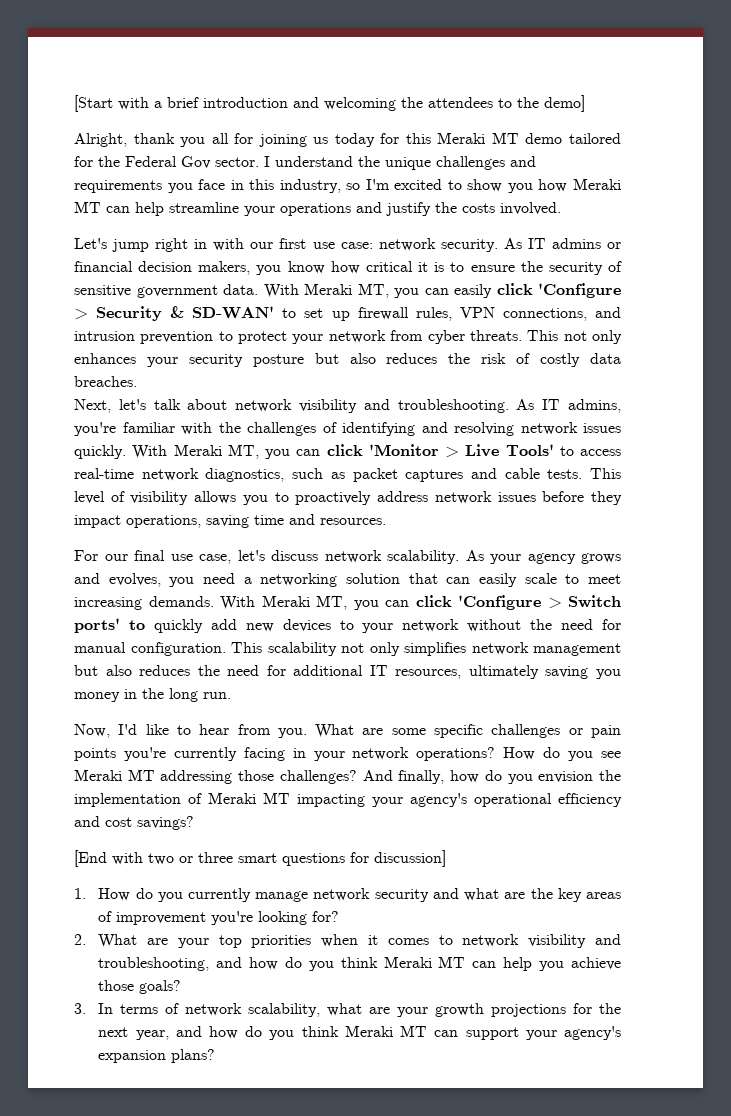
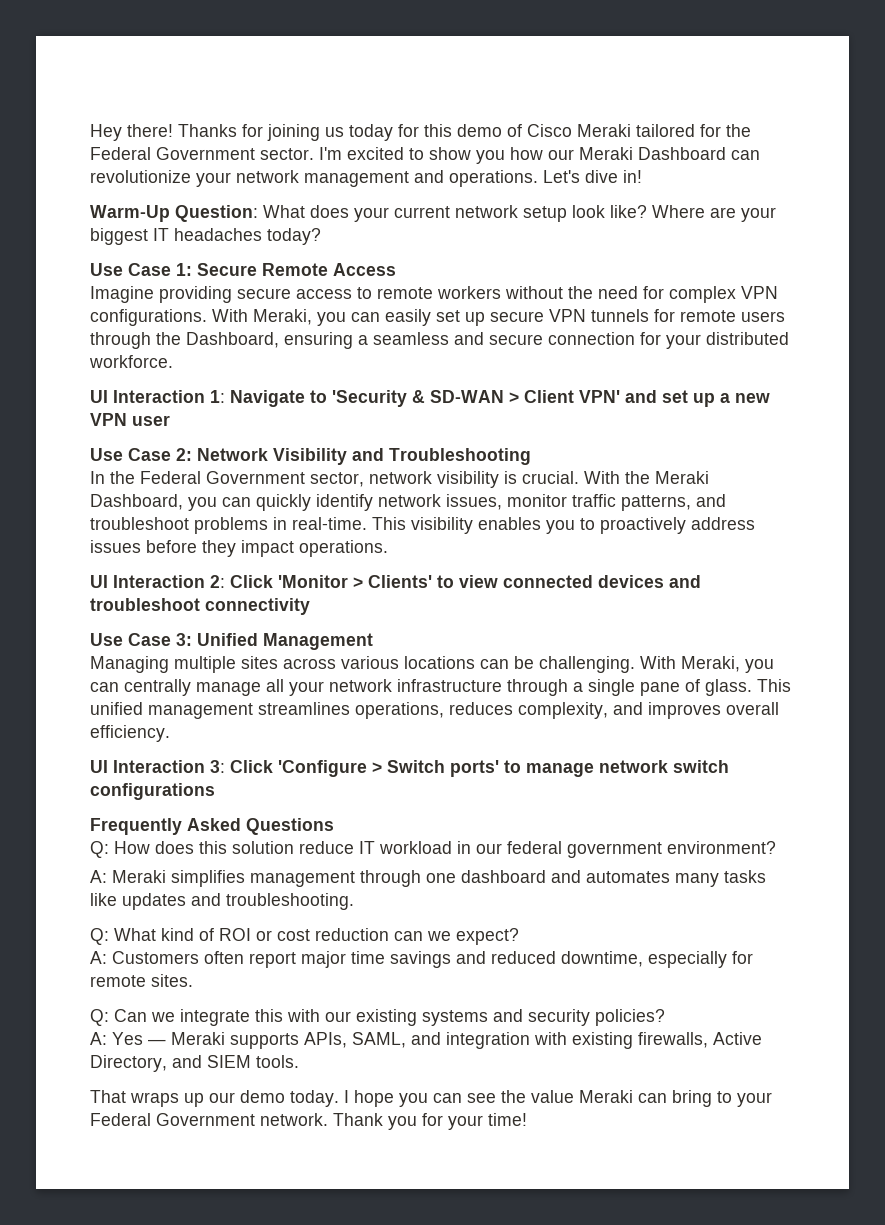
[74,95,585,112] [74,133,229,147] [Start with a brief introduction and welcoming the attendees to the demo] // Alright, thank you all -> [90,124,237,141] Hey there! Thanks
[437,132,622,144] [74,156,536,170] [74,179,361,193] Meraki MT demo tailored for the Federal Gov sector. I understand the unique challenges and requirements you face in this industry, so -> [457,124,751,137] [90,147,314,160] demo of Cisco Meraki tailored for the Federal Government sector.
[573,178,622,190] [74,201,561,216] [74,238,621,252] [74,261,622,275] [74,283,621,298] [74,306,621,321] [74,330,623,344] [74,353,622,367] [74,376,137,387] [74,399,621,413] [74,422,621,436] [74,444,621,459] [74,468,621,482] [74,491,237,505] Meraki MT can help streamline your operations and justify the costs involved. // Let's jump right in with our first use case: network security. As IT admins or financial decision makers, you know how critical it is to ensure the security of sensitive government data. With Meraki MT, you can easily click 'Configure > Security & SD-WAN' to set up firewall rules, VPN connections, and intrusion prevention to protect your network from cyber threats. This not only enhances your security posture but also reduces the risk of costly data breaches. // Next, let's talk about network visibility and troubleshooting. As IT admins, you're familiar with the challenges of identifying and resolving network issues quickly. With Meraki MT, you can click 'Monitor > Live Tools' to access real-time network diagnostics, such as packet captures and cable tests. This level of visibility allows -> [548,147,760,160] [90,170,642,187] [90,205,776,222] [90,228,321,245] [90,263,396,276] [90,286,778,303] [90,309,785,326] [90,332,789,349] [89,355,173,368] [90,390,770,407] [90,413,170,426] [90,448,531,465] [90,471,709,488] [90,494,726,511] [90,517,541,534] our Meraki Dashboard can revolutionize your network management and operations. Let's dive in! // Warm-Up Question: What does your current network setup look like? Where are your biggest IT headaches today? // Use Case 1: Secure Remote Access // Imagine providing secure access to remote workers without the need for complex VPN configurations. With Meraki, you can easily set up secure VPN tunnels for remote users through the Dashboard, ensuring a seamless and secure connection for your distributed workforce. // UI Interaction 1: Navigate to 'Security & SD-WAN > Client VPN' and set up a new VPN user // Use Case 2: Network Visibility and Troubleshooting // In the Federal Government sector, network visibility is crucial. With the Meraki Dashboard, you can quickly identify network issues, monitor traffic patterns, and troubleshoot problems in real-time. This visibility enables
[434,491,492,504] network -> (755, 523) none
[126,514,386,528] [74,550,621,564] [74,573,622,587] [74,595,452,610] operations, saving time and resources. // For our final use case, let's discuss network scalability. As your agency grows and evolves, you need a networking solution that can easily scale to meet increasing demands. With Meraki MT, you can click -> [299,540,388,557] [90,575,701,588] [90,598,310,615] [90,633,373,650] [90,656,774,673] [90,679,791,696] [90,702,779,719] [90,725,170,742] [90,760,273,773] operations. // UI Interaction 2: Click 'Monitor > Clients' to view connected devices and troubleshoot connectivity // Use Case 3: Unified Management // Managing multiple sites across various locations can be challenging. With Meraki, you can centrally manage all your network infrastructure through a single pane of glass. This unified management streamlines operations, reduces complexity, and improves overall efficiency. // UI Interaction 3: Click
[153,619,622,633] [74,642,621,656] [74,665,621,679] [74,688,231,702] [74,724,622,738] [74,747,622,761] [74,769,622,784] [74,792,622,807] [74,816,194,830] [74,850,446,867] [74,888,621,902] [98,911,340,925] [74,934,622,948] [98,956,621,971] [98,980,182,994] [74,1003,621,1017] [98,1025,621,1040] [98,1049,216,1063] quickly add new devices to your network without the need for manual configuration. This scalability not only simplifies network management but also reduces the need for additional IT resources, ultimately saving you money in the long run. // Now, I'd like to hear from you. What are some specific challenges or pain points you're currently facing in your network operations? How do you see Meraki MT addressing those challenges? And finally, how do you envision the implementation of Meraki MT impacting your agency's operational efficiency and cost savings? // [End with two or three smart questions for discussion] // 1. How do you currently manage network security and what are the key areas of improvement you're looking for? // 2. What are your top priorities when it comes to network visibility and troubleshooting, and how do you think Meraki MT can help you achieve those goals? // 3. In terms of network scalability, what are your growth projections for the next year, and how do you think Meraki MT can support your agency's expansion plans? -> [526,760,729,777] [90,783,215,800] [90,818,334,835] [90,841,776,858] [90,870,766,887] [90,893,354,910] [90,928,519,945] [90,951,753,968] [90,974,193,987] [90,1009,665,1026] [90,1032,762,1049] [90,1055,299,1072] [90,1090,772,1107] [90,1113,527,1130] manage network switch configurations // Frequently Asked Questions // Q: How does this solution reduce IT workload in our federal government environment? // A: Meraki simplifies management through one dashboard and automates many tasks like updates and troubleshooting. // Q: What kind of ROI or cost reduction can we expect? // A: Customers often report major time savings and reduced downtime, especially for remote sites. // Q: Can we integrate this with our existing systems and security policies? // A: Yes — Meraki supports APIs, SAML, and integration with existing firewalls, Active Directory, and SIEM tools. // That wraps up our demo today. I hope you can see the value Meraki can bring to your Federal Government network. Thank you for your time!

